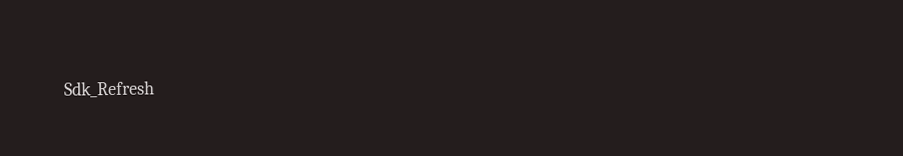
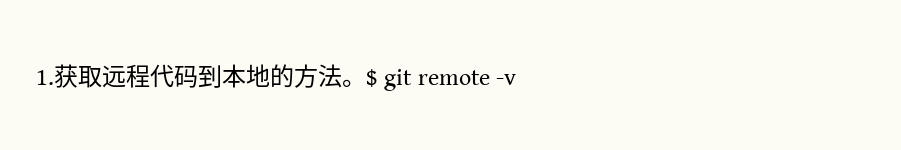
[64,80,155,98] Sdk_Refresh -> [36,64,517,91] 1.获取远程代码到本地的方法。$ git remote -v

